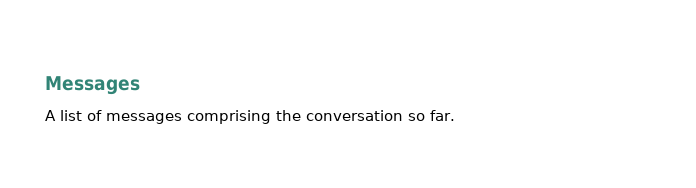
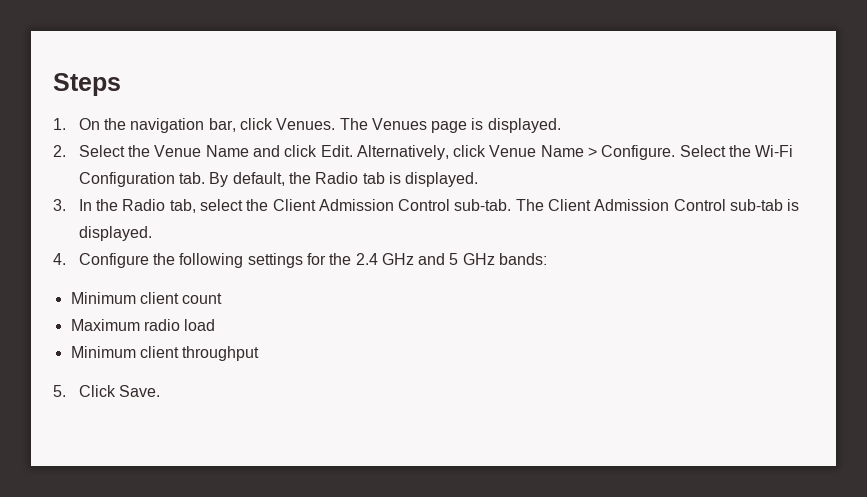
[45,76,140,95] [45,110,455,124] Messages // A list of messages comprising the conversation so far. -> [53,73,121,96] [53,118,561,133] [53,145,794,160] [78,172,479,187] [53,199,800,213] [78,226,152,241] [53,253,548,268] [70,292,223,304] [70,319,216,331] [70,346,260,361] [53,385,160,397] Steps // 1. On the navigation bar, click Venues. The Venues page is displayed. // 2. Select the Venue Name and click Edit. Alternatively, click Venue Name > Configure. Select the Wi-Fi Configuration tab. By default, the Radio tab is displayed. // 3. In the Radio tab, select the Client Admission Control sub-tab. The Client Admission Control sub-tab is displayed. // 4. Configure the following settings for the 2.4 GHz and 5 GHz bands: // Minimum client count // Maximum radio load // Minimum client throughput // 5. Click Save.

